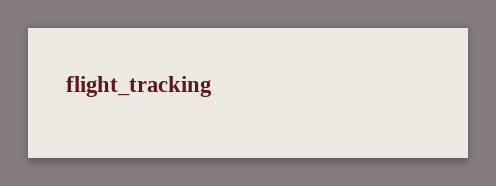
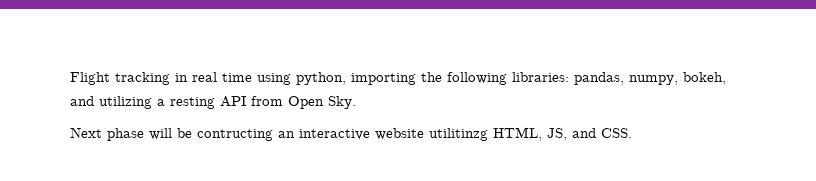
[66,76,212,97] flight_tracking -> [70,72,726,85] [70,96,356,109] [70,127,632,141] Flight tracking in real time using python, importing the following libraries: pandas, numpy, bokeh, and utilizing a resting API from Open Sky. // Next phase will be contructing an interactive website utilitinzg HTML, JS, and CSS.

